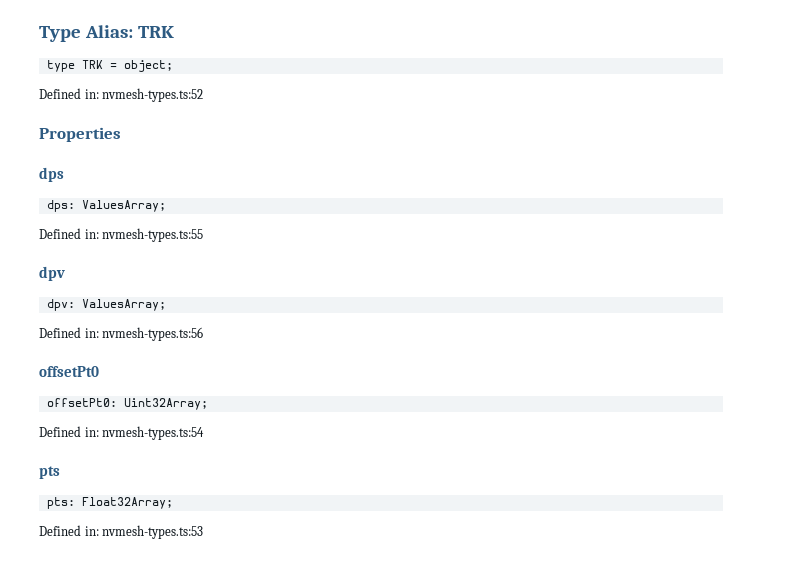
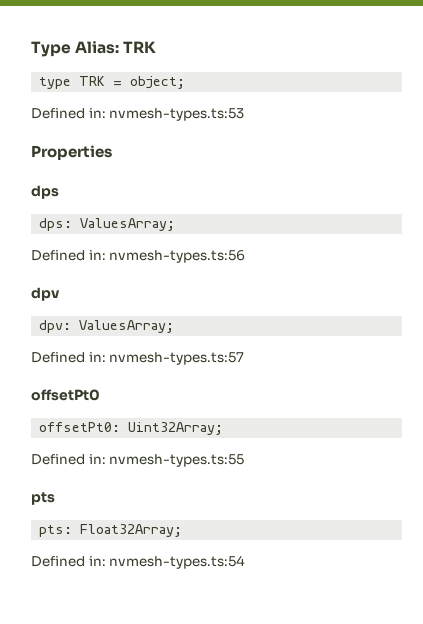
[102,88,204,102] nvmesh-types.ts:52 -> [109,108,245,121] nvmesh-types.ts:53
[102,228,204,242] nvmesh-types.ts:55 -> [109,250,246,263] nvmesh-types.ts:56
[102,327,204,341] nvmesh-types.ts:56 -> [109,352,245,365] nvmesh-types.ts:57
[102,426,205,440] nvmesh-types.ts:54 -> [109,454,245,467] nvmesh-types.ts:55
[102,525,204,539] nvmesh-types.ts:53 -> [109,555,246,569] nvmesh-types.ts:54

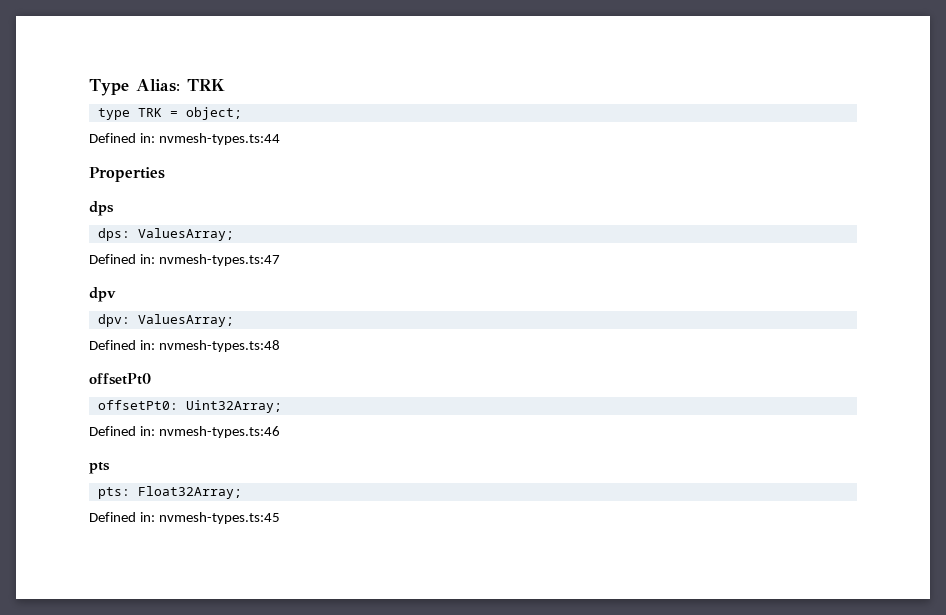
[109,108,245,121] nvmesh-types.ts:53 -> [158,133,280,145] nvmesh-types.ts:44
[109,250,246,263] nvmesh-types.ts:56 -> [158,254,280,266] nvmesh-types.ts:47
[109,352,245,365] nvmesh-types.ts:57 -> [158,340,280,352] nvmesh-types.ts:48
[109,454,245,467] nvmesh-types.ts:55 -> [158,426,280,438] nvmesh-types.ts:46
[109,555,246,569] nvmesh-types.ts:54 -> [158,512,280,524] nvmesh-types.ts:45

